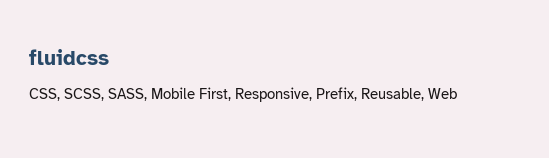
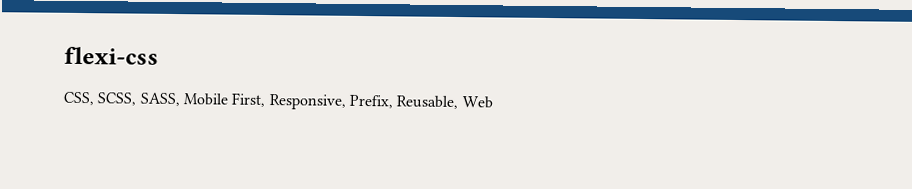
[29,49,109,65] fluidcss -> [64,46,159,65] flexi-css

